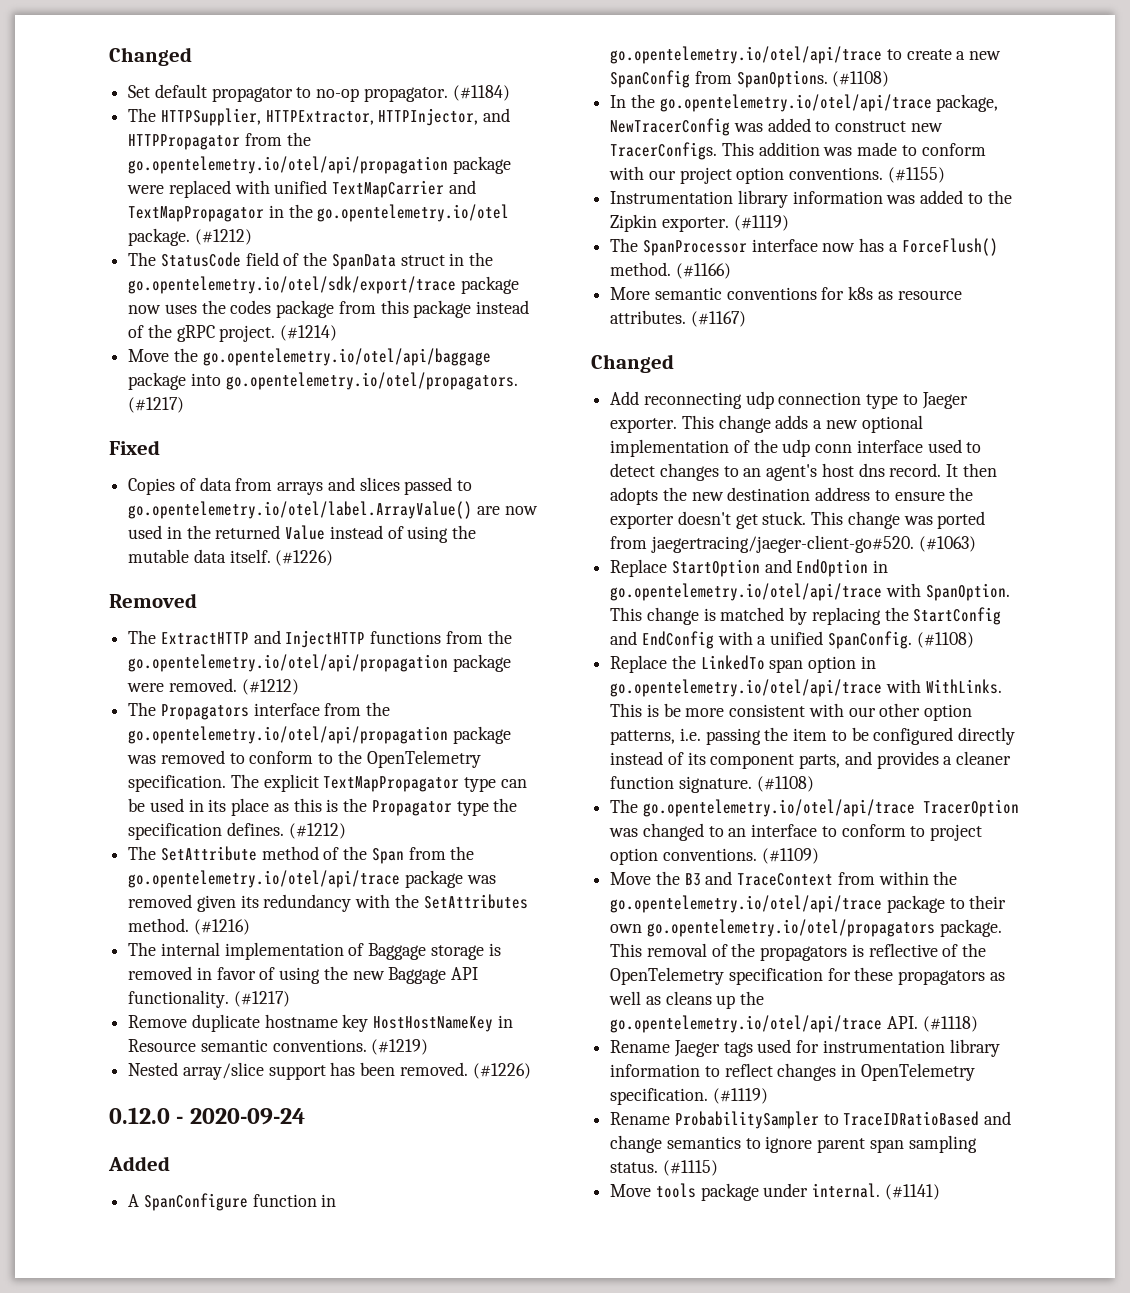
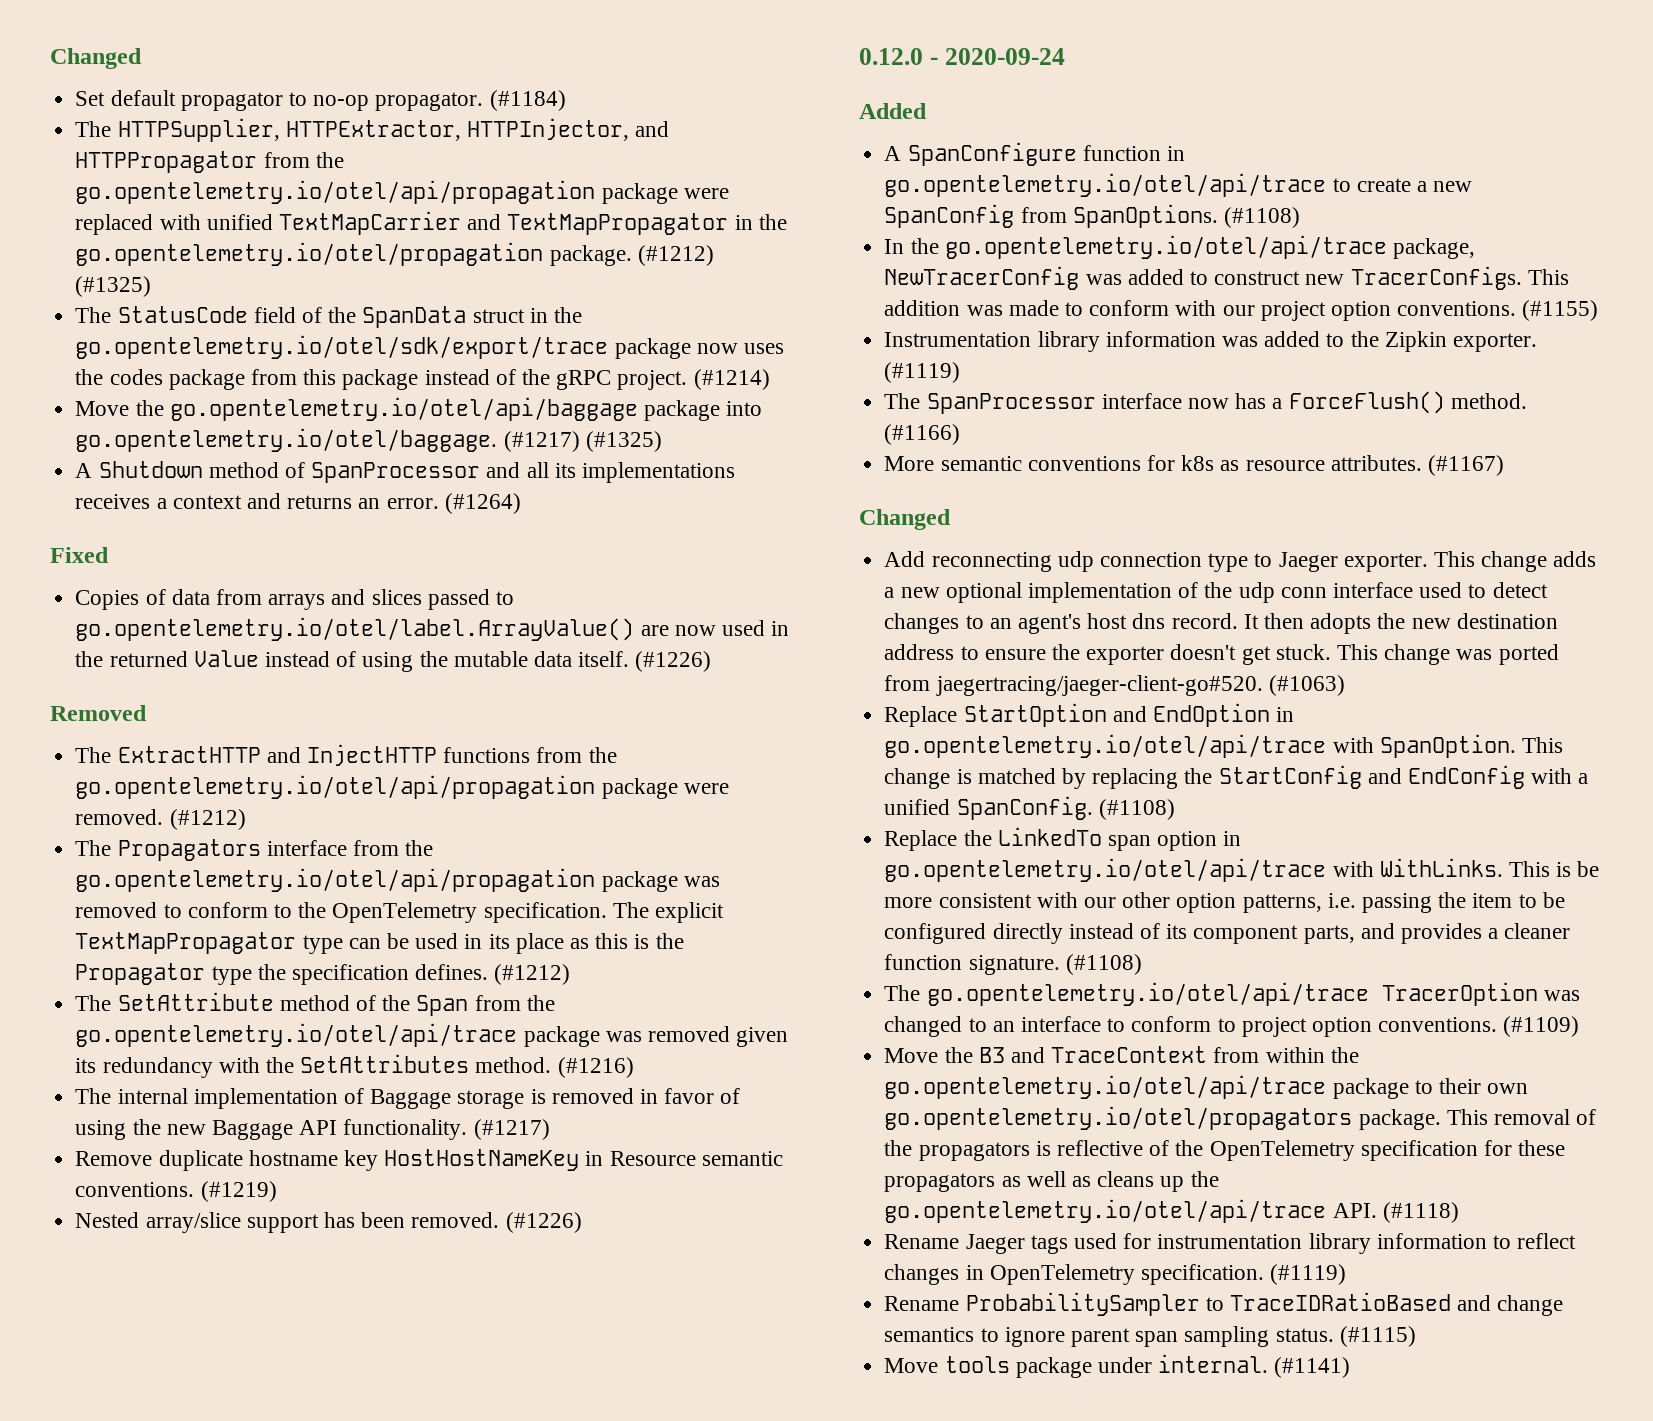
[317,204,510,222] go.opentelemetry.io/otel -> [75,242,544,266] go.opentelemetry.io/otel/propagation
(252, 237) none -> [75,276,152,297] (#1325)
[225,372,518,390] [128,397,185,413] go.opentelemetry.io/otel/propagators. (#1217) -> [75,428,662,452] [75,461,735,483] [75,493,521,514] go.opentelemetry.io/otel/baggage. (#1217) (#1325) // A Shutdown method of SpanProcessor and all its implementations receives a context and returns an error. (#1264)

